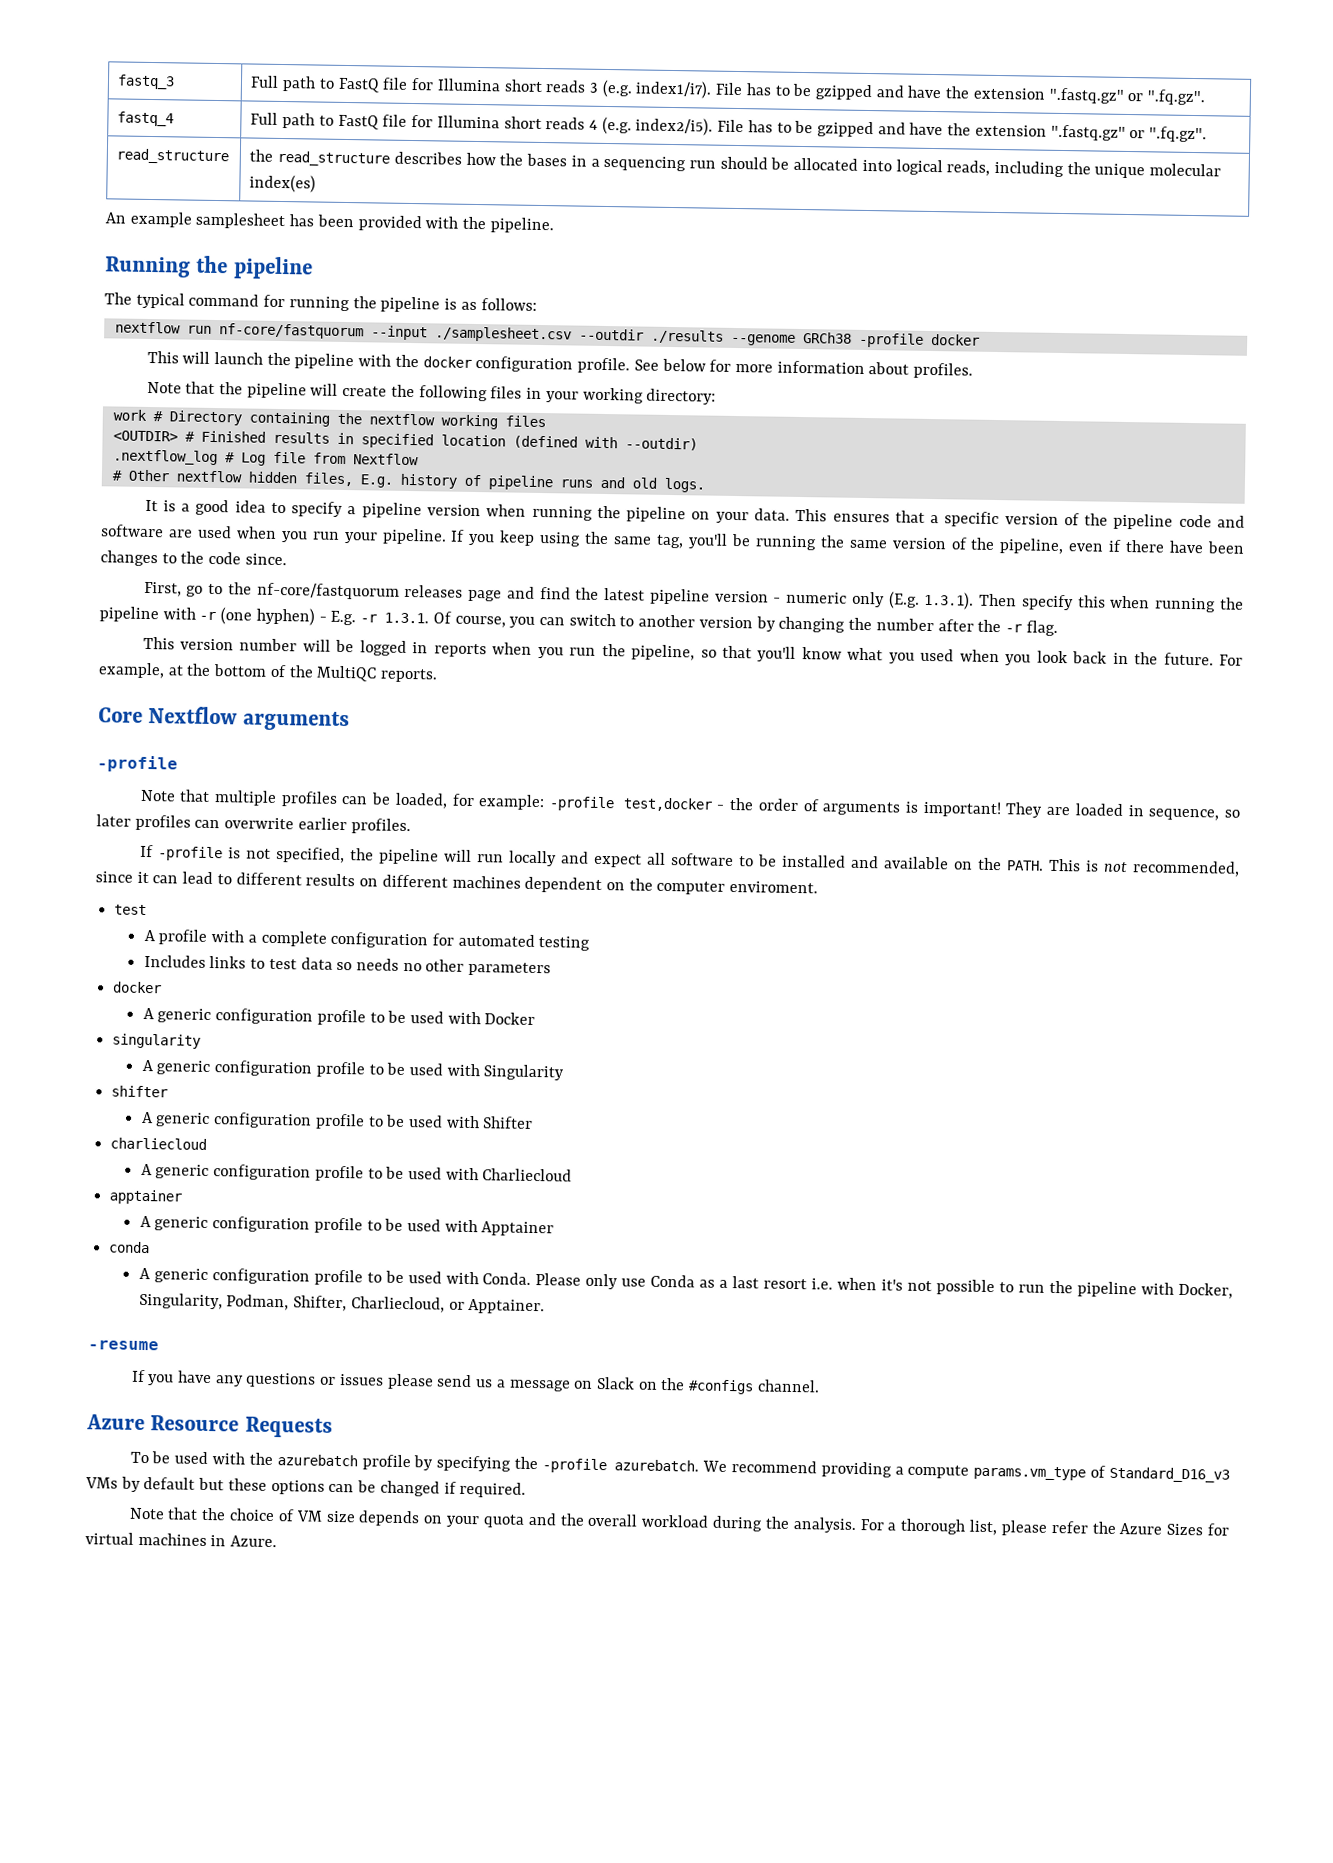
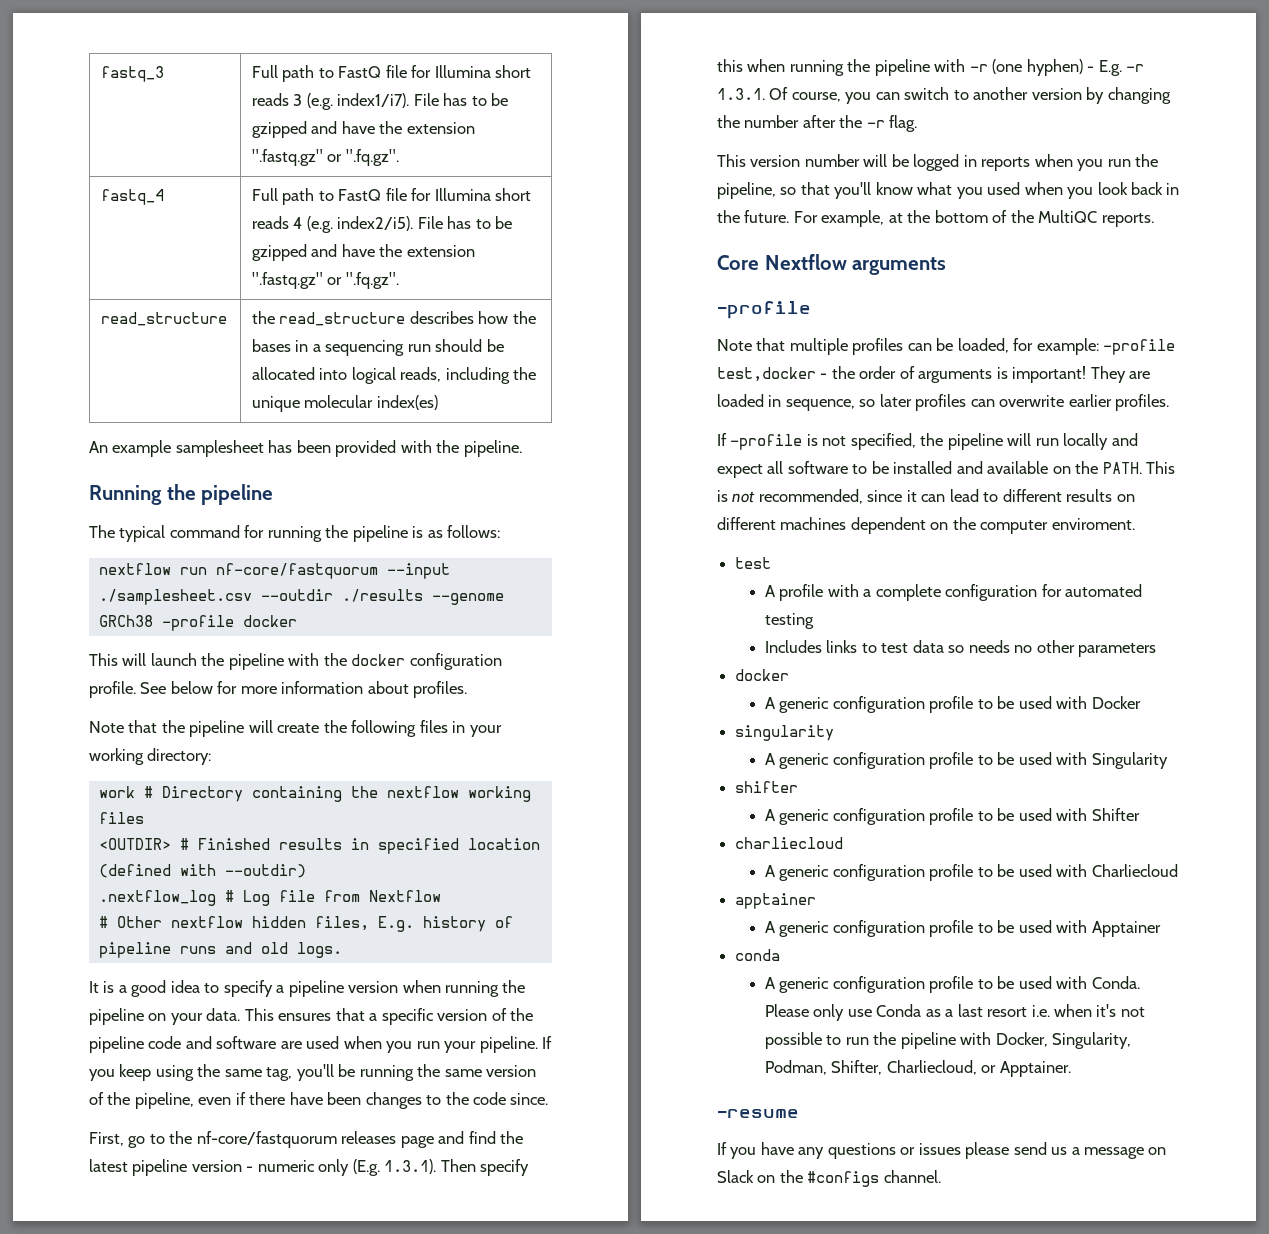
[86,1414,333,1438] [129,1451,1230,1483] [85,1476,527,1498] [128,1507,1230,1536] [85,1532,278,1548] // Azure Resource Requests // To be used with the azurebatch profile by specifying the -profile azurebatch. We recommend providing a compute params.vm_type of Standard_D16_v3 VMs by default but these options can be changed if required. // Note that the choice of VM size depends on your quota and the overall workload during the analysis. For a thorough list, please refer the Azure Sizes for virtual machines in Azure. -> (941, 1176) none

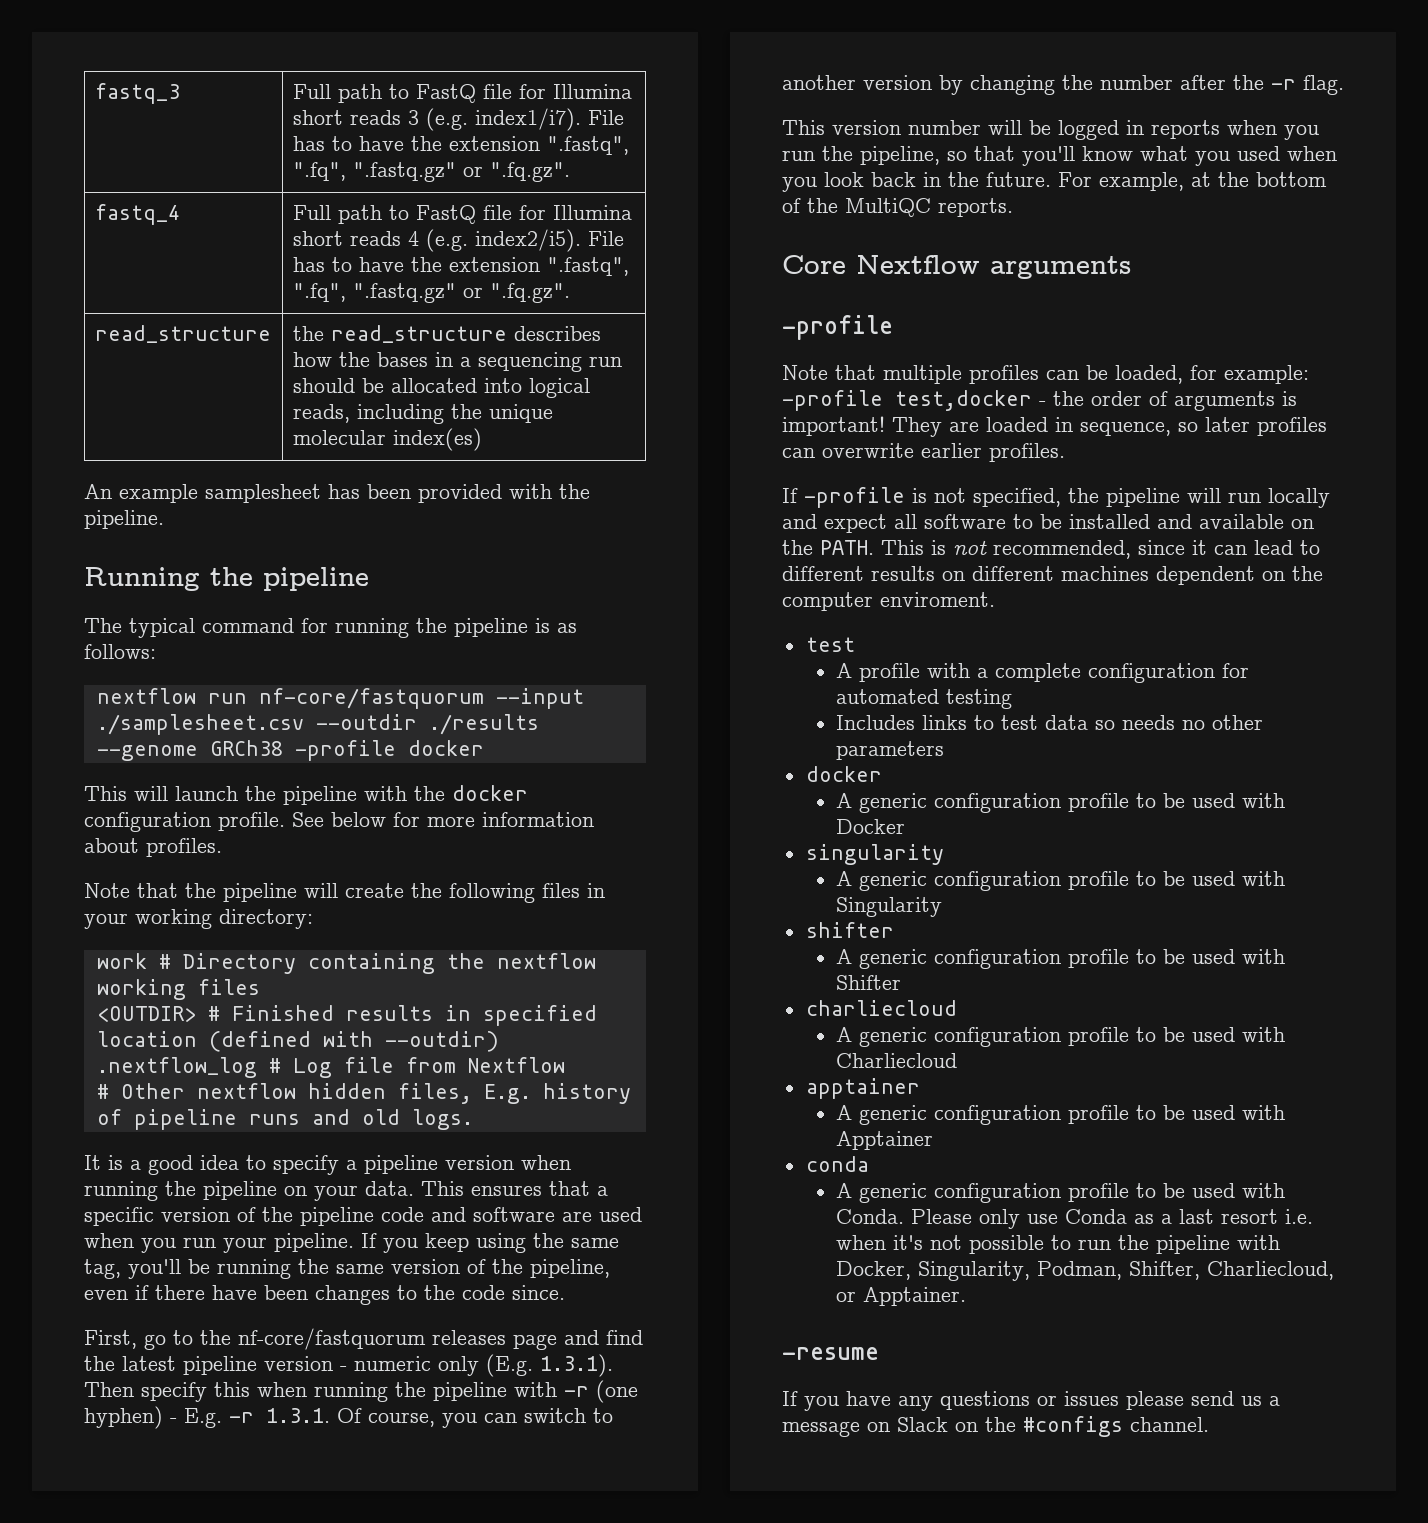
[491,93,509,106] [252,121,475,138] be gzipped and have the extension -> [358,136,629,155] [292,162,346,181] have the extension ".fastq", ".fq",
[495,216,513,229] [252,244,475,261] be gzipped and have the extension -> [358,257,629,276] [292,283,346,302] have the extension ".fastq", ".fq",

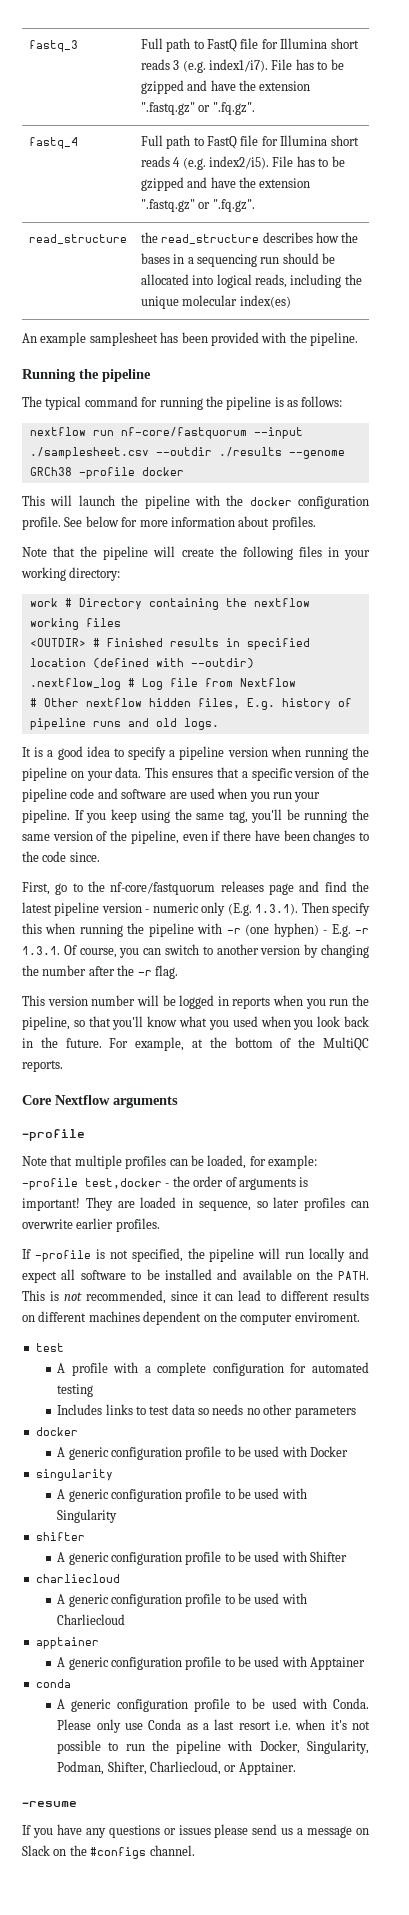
[358,136,629,155] [292,162,346,181] have the extension ".fastq", ".fq", -> [330,59,344,70] [140,80,311,94] be gzipped and have the extension
[358,257,629,276] [292,283,346,302] have the extension ".fastq", ".fq", -> [331,156,345,167] [140,177,311,191] be gzipped and have the extension

